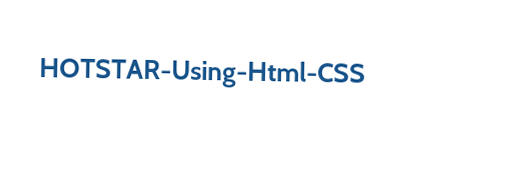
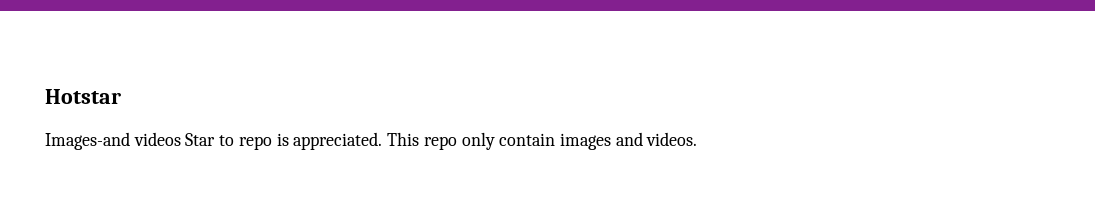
[38,57,366,90] HOTSTAR-Using-Html-CSS -> [45,89,121,104] [45,132,698,150] Hotstar // Images-and videos Star to repo is appreciated. This repo only contain images and videos.

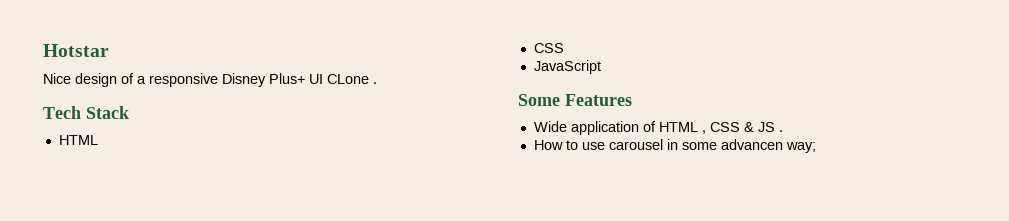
[45,132,698,150] Images-and videos Star to repo is appreciated. This repo only contain images and videos. -> [43,73,377,87] [43,106,129,119] [58,135,98,145] [533,43,564,53] [533,60,601,74] [518,94,632,106] [533,121,783,135] [533,139,816,153] Nice design of a responsive Disney Plus+ UI CLone . // Tech Stack // HTML // CSS // JavaScript // Some Features // Wide application of HTML , CSS & JS . // How to use carousel in some advancen way;

